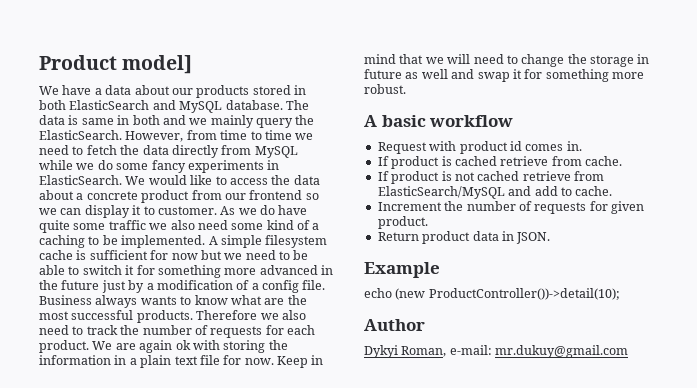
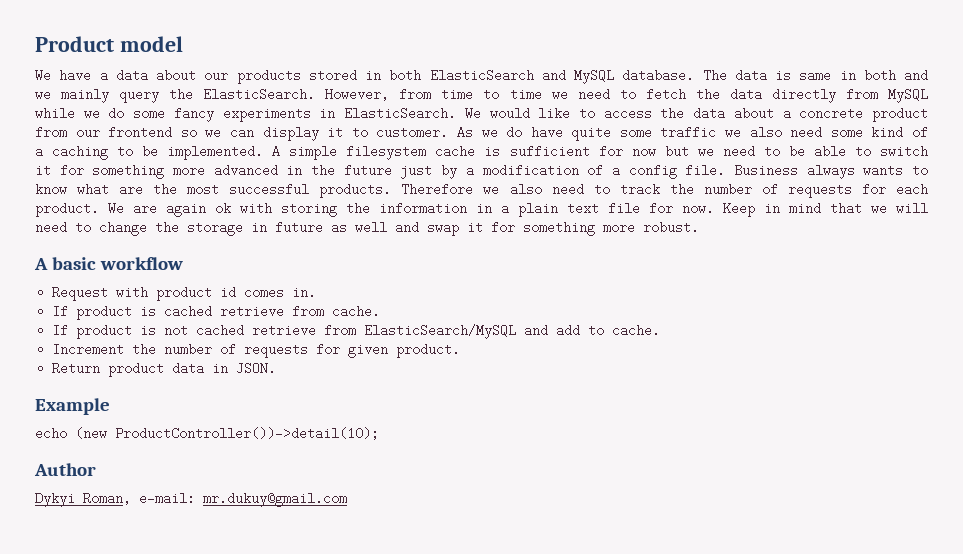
[122,55,193,74] model] -> [119,36,183,52] model

